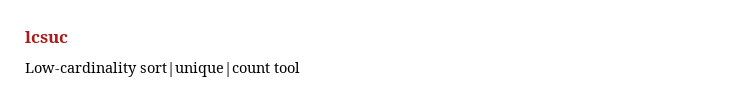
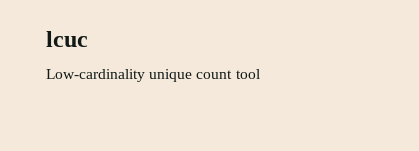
[25,31,68,43] lcsuc -> [46,31,88,47] lcuc
[140,62,270,77] sort|unique|count -> [149,69,233,82] unique count

